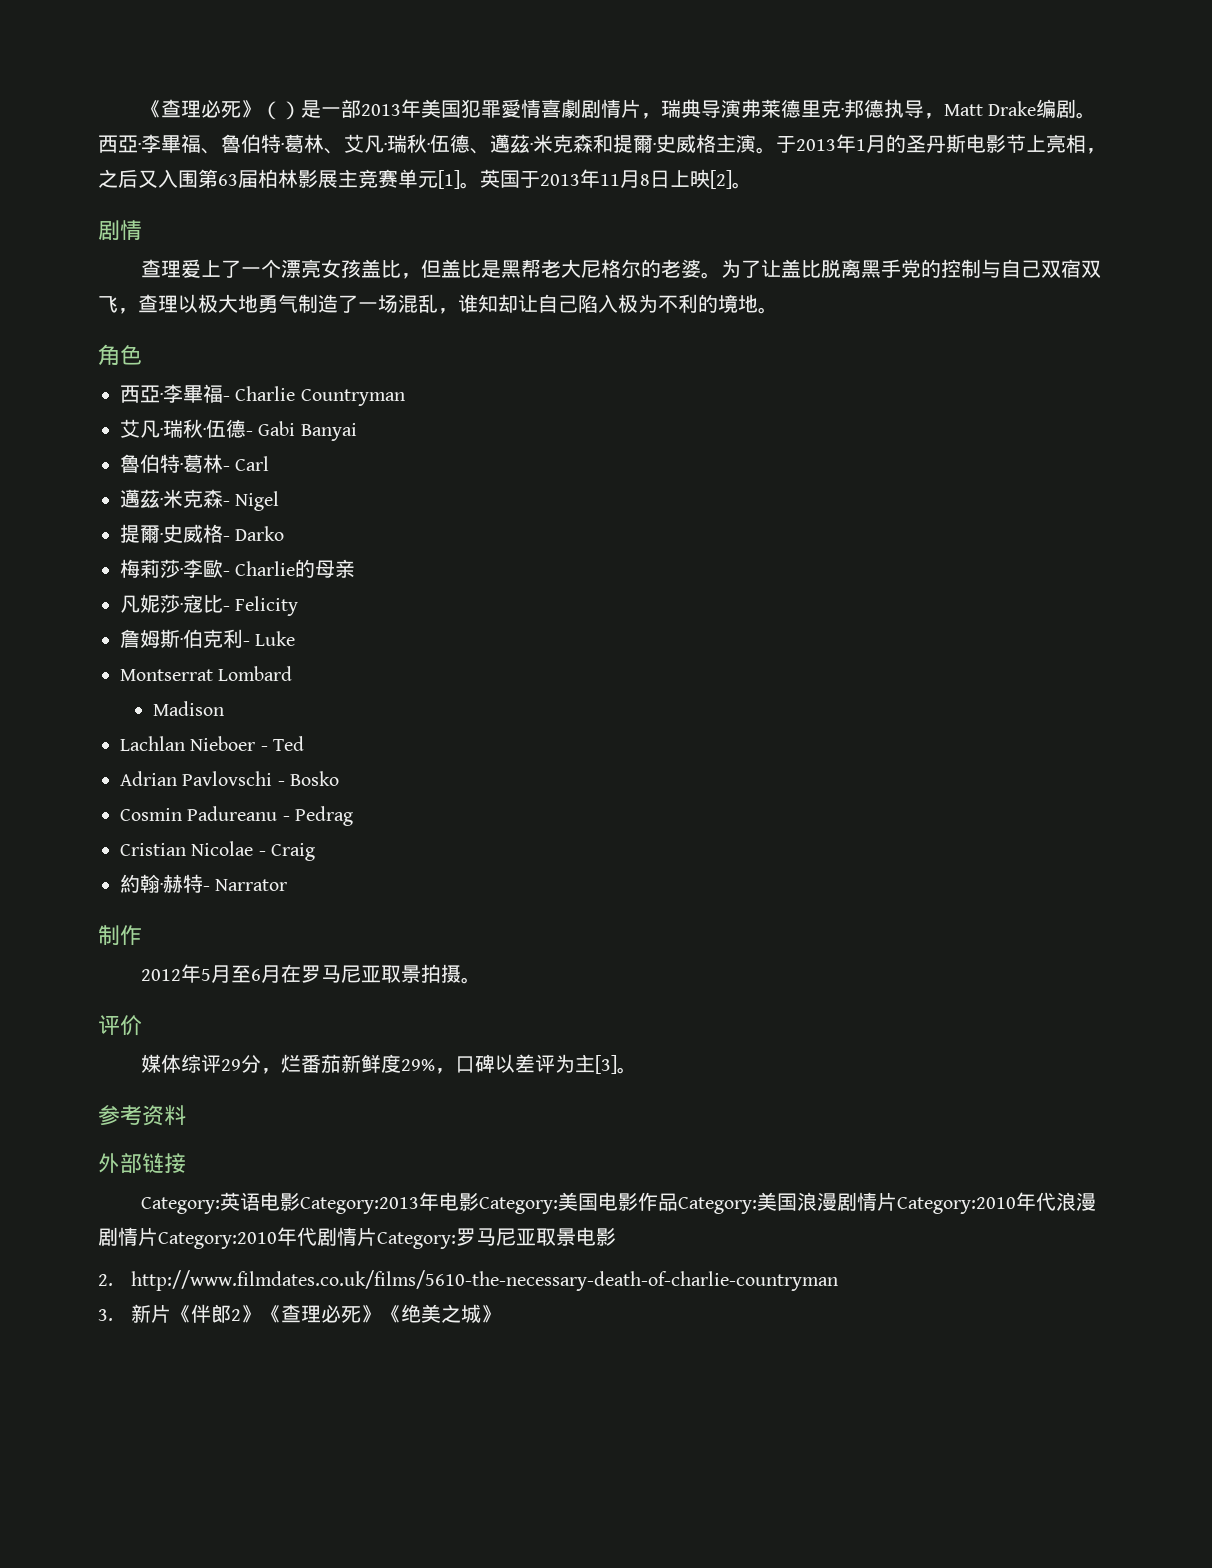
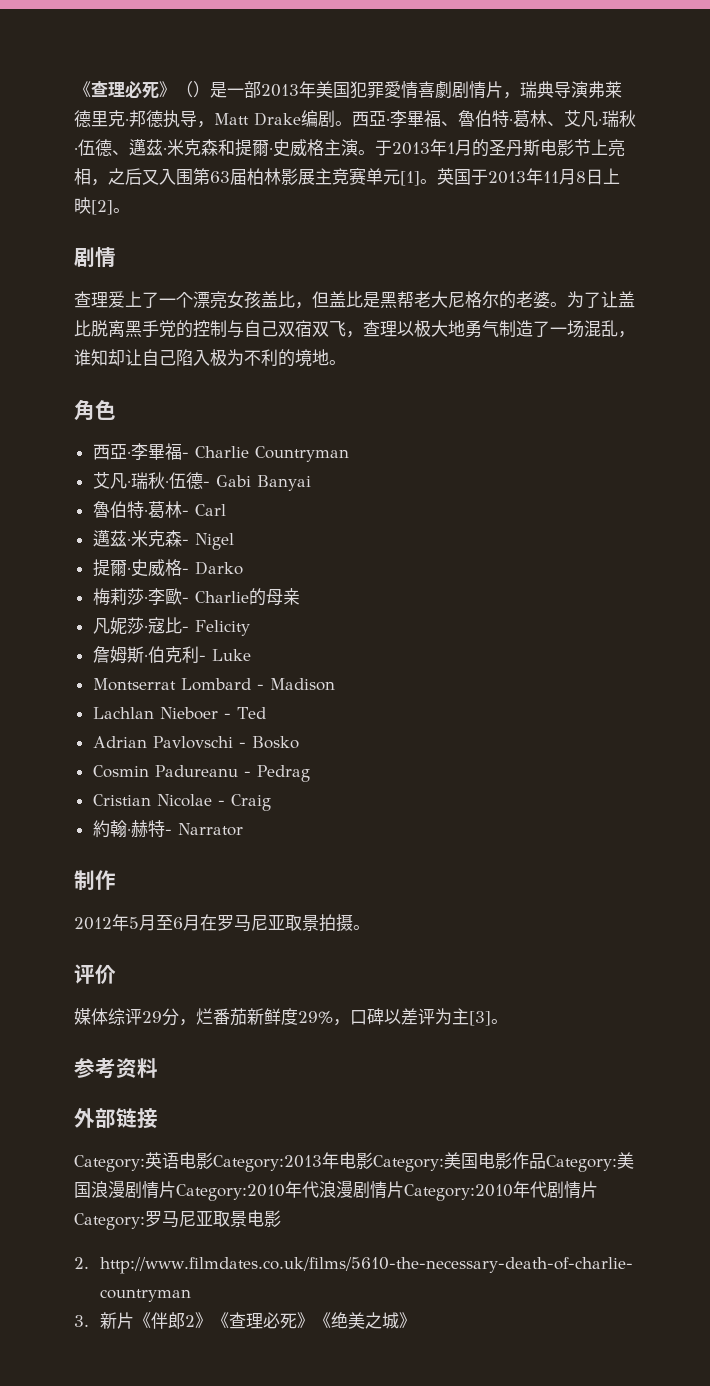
(293, 673) // -> [256,684,264,690] -

